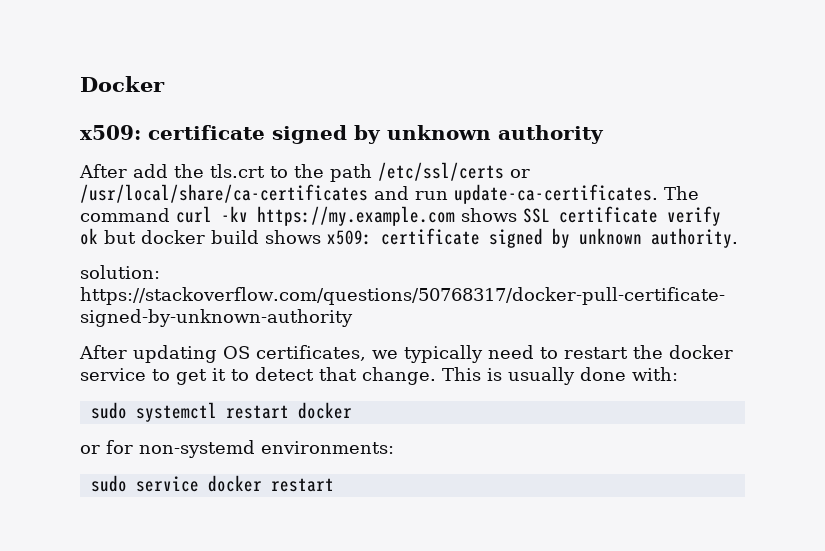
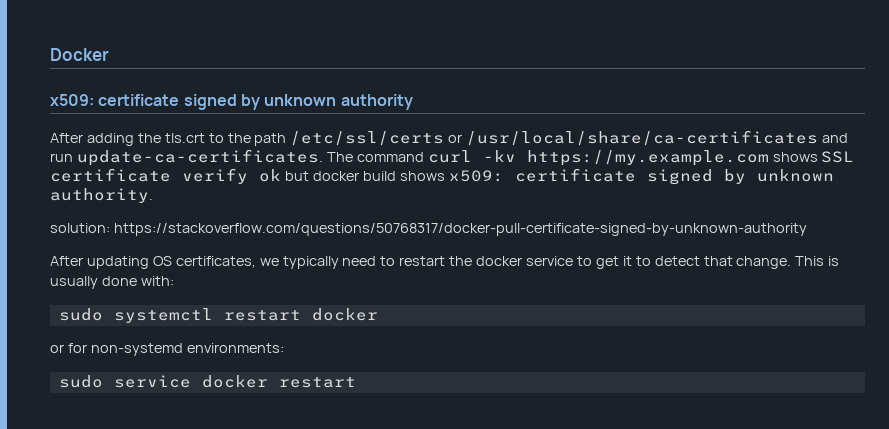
[133,164,168,178] add -> [86,133,134,146] adding

